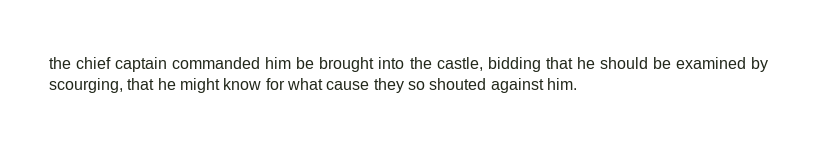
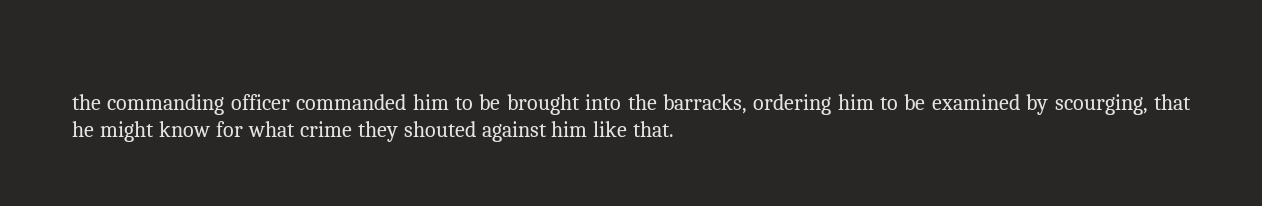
[49,57,168,72] the chief captain -> [72,94,290,115] the commanding officer
(292, 63) none -> [454,97,473,110] to
[436,57,648,72] castle, bidding that he should -> [662,94,899,115] barracks, ordering him to
[326,78,577,93] cause they so shouted against him. -> [299,121,675,142] crime they shouted against him like that.

